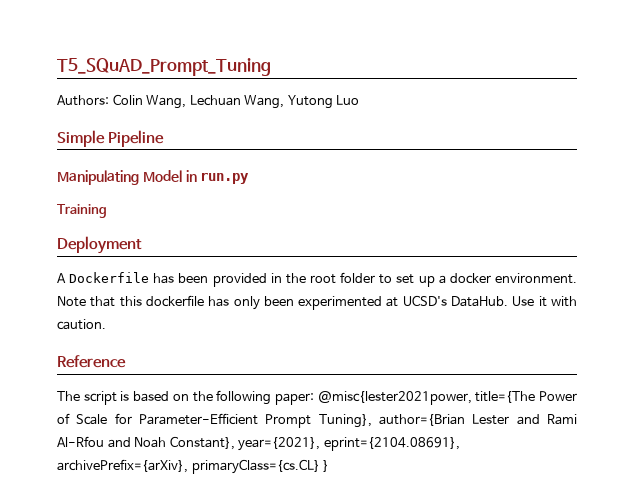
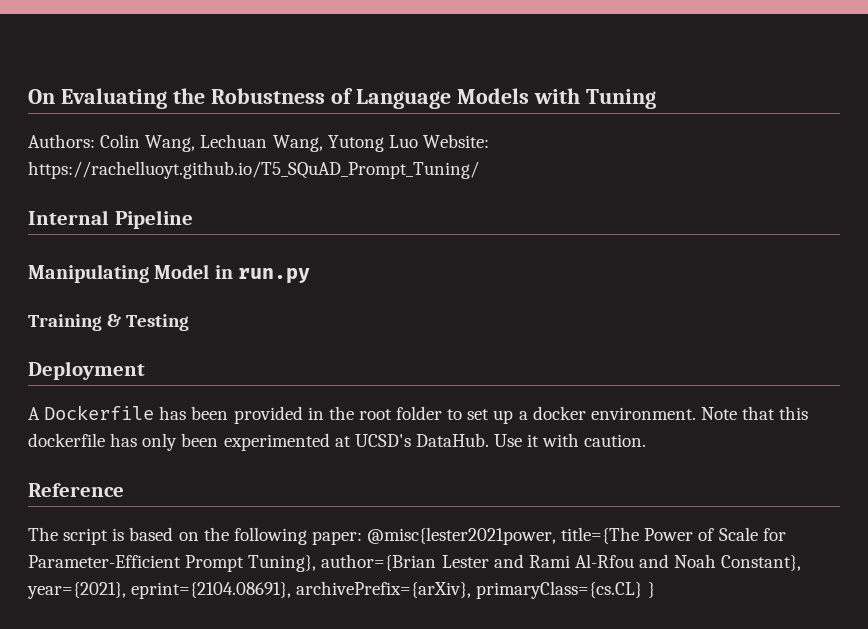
[57,58,271,76] T5_SQuAD_Prompt_Tuning -> [28,88,656,109] On Evaluating the Robustness of Language Models with Tuning
[57,130,105,147] // Simple -> [422,134,489,148] [28,161,479,179] [28,210,109,225] Website: https://rachelluoyt.github.io/T5_SQuAD_Prompt_Tuning/ // Internal
(107, 211) none -> [107,314,190,331] & Testing

